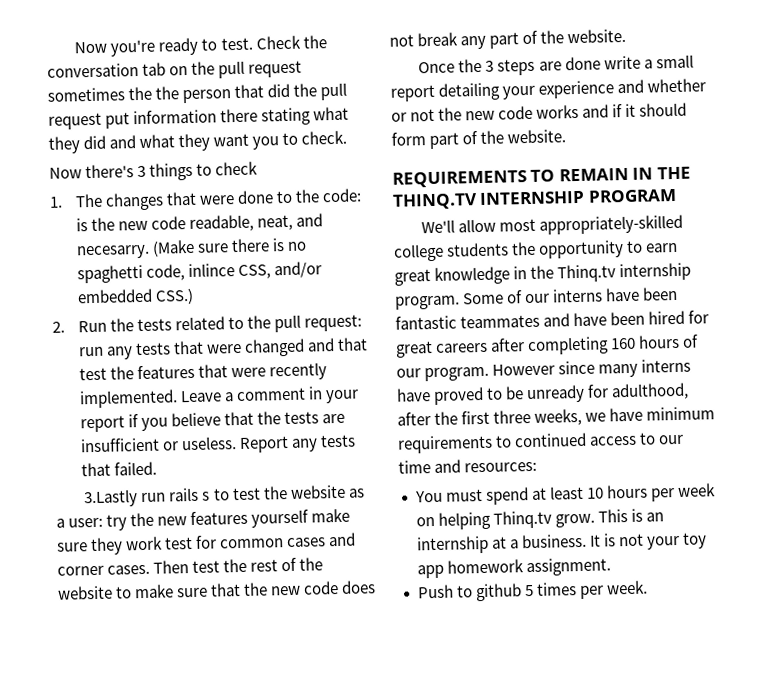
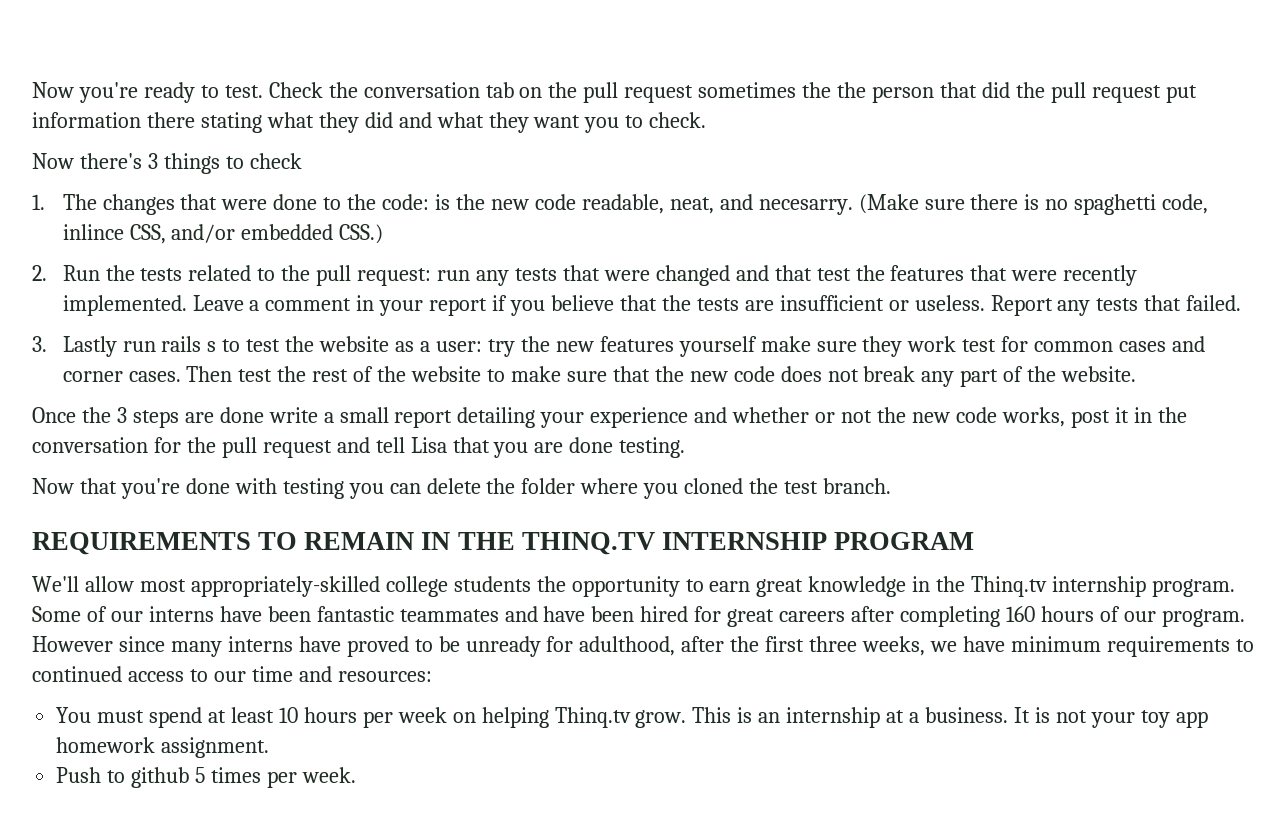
[83,489,139,508] 3.Lastly -> [32,336,117,357] 3. Lastly
[536,102,688,119] [391,129,567,150] works and if it should form part of the website. -> [1001,407,1187,428] [32,437,686,458] [32,478,892,499] works, post it in the conversation for the pull request and tell Lisa that you are done testing. // Now that you're done with testing you can delete the folder where you cloned the test branch.

